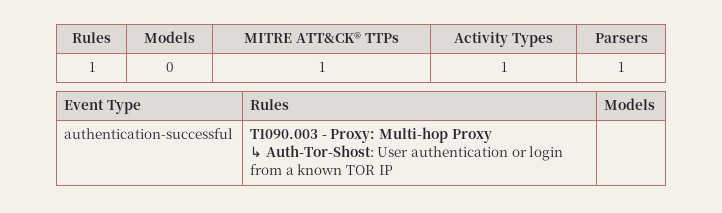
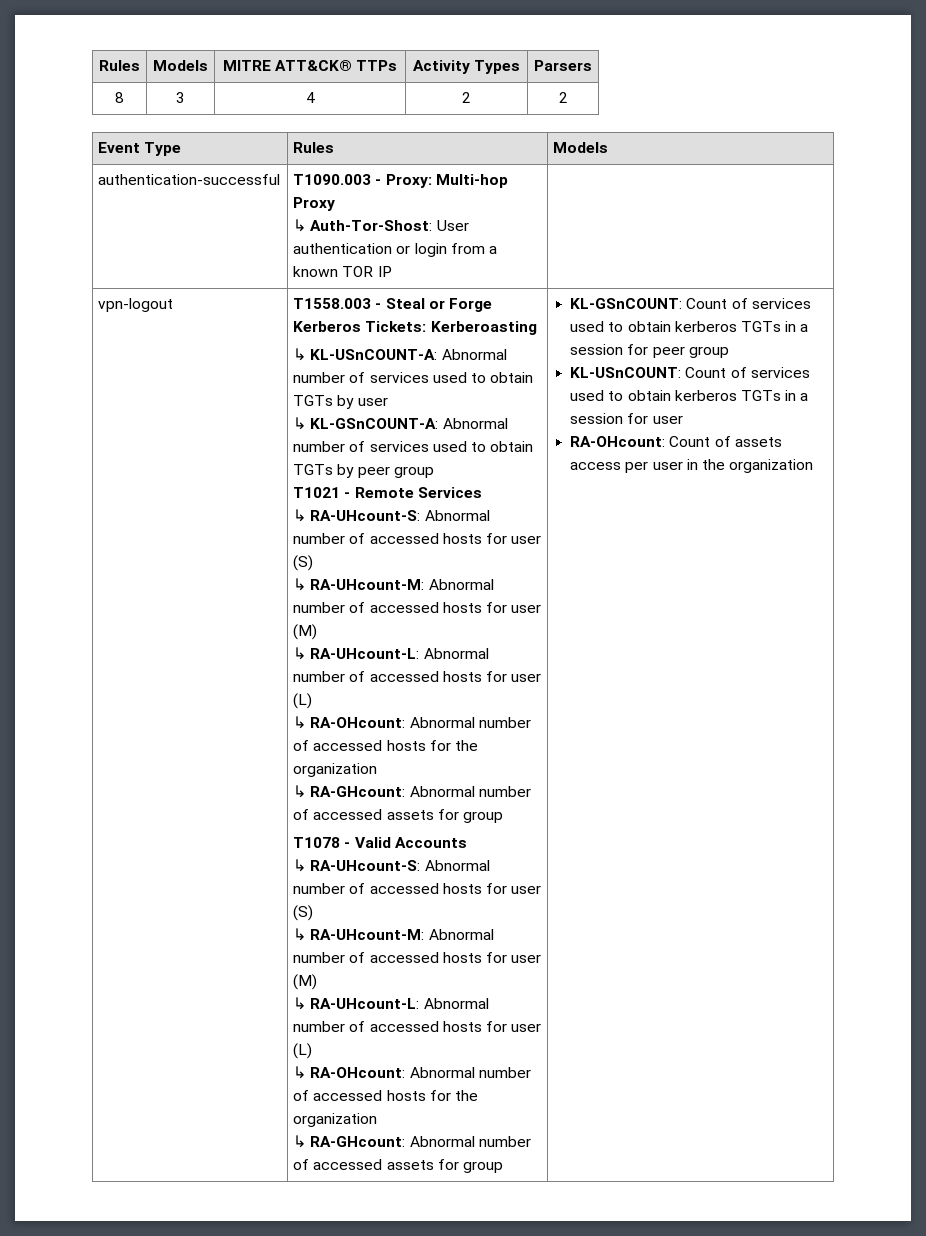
[88,62,95,72] [165,62,174,72] [318,62,325,72] [500,62,507,72] [618,62,624,72] 1 | 0 | 1 | 1 | 1 -> [115,92,124,103] [176,92,185,103] [305,92,315,103] [462,92,471,103] [558,92,568,103] 8 | 3 | 4 | 2 | 2
(393, 170) none -> [98,298,174,312] [293,298,492,312] [293,321,537,335] [293,348,507,361] [293,372,534,383] [293,395,388,409] [293,417,508,430] [293,441,534,452] [293,464,434,478] [293,487,482,498] [293,509,490,522] [293,533,542,544] [293,555,314,571] [293,578,494,591] [293,602,542,613] [293,624,318,640] [293,647,489,660] [293,671,542,682] [293,693,313,709] [293,716,531,729] [293,740,478,751] [293,763,378,777] [293,785,531,798] [293,809,503,823] [293,837,467,848] [293,859,490,872] [293,883,542,894] [293,905,314,921] [293,928,494,941] [293,952,542,963] [293,974,318,990] [293,997,489,1010] [293,1021,542,1032] [293,1043,313,1059] [293,1066,531,1079] [293,1090,478,1101] [293,1113,378,1127] [293,1135,531,1148] [293,1159,503,1173] [570,298,811,309] [570,321,809,332] [570,344,729,358] [570,367,810,378] [570,390,809,401] [570,413,683,424] [570,436,782,447] [570,459,814,473] // vpn-logout | T1558.003 - Steal or Forge Kerberos Tickets: Kerberoasting // ↳ KL-USnCOUNT-A: Abnormal number of services used to obtain TGTs by user // ↳ KL-GSnCOUNT-A: Abnormal number of services used to obtain TGTs by peer group // T1021 - Remote Services // ↳ RA-UHcount-S: Abnormal number of accessed hosts for user (S) // ↳ RA-UHcount-M: Abnormal number of accessed hosts for user (M) // ↳ RA-UHcount-L: Abnormal number of accessed hosts for user (L) // ↳ RA-OHcount: Abnormal number of accessed hosts for the organization // ↳ RA-GHcount: Abnormal number of accessed assets for group // T1078 - Valid Accounts // ↳ RA-UHcount-S: Abnormal number of accessed hosts for user (S) // ↳ RA-UHcount-M: Abnormal number of accessed hosts for user (M) // ↳ RA-UHcount-L: Abnormal number of accessed hosts for user (L) // ↳ RA-OHcount: Abnormal number of accessed hosts for the organization // ↳ RA-GHcount: Abnormal number of accessed assets for group | KL-GSnCOUNT: Count of services used to obtain kerberos TGTs in a session for peer group // KL-USnCOUNT: Count of services used to obtain kerberos TGTs in a session for user // RA-OHcount: Count of assets access per user in the organization

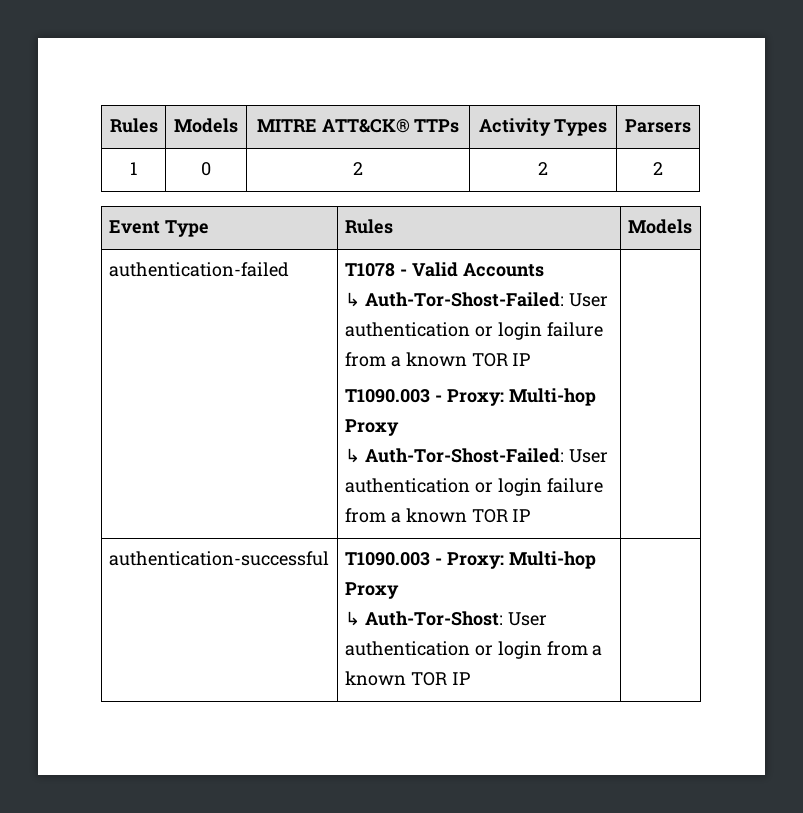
[115,92,124,103] [176,92,185,103] [305,92,315,103] 8 | 3 | 4 -> [130,162,137,175] [201,162,211,176] [353,162,363,175] 1 | 0 | 2
(609, 147) none -> [108,262,289,277] [344,262,544,277] [344,292,608,307] [344,322,603,340] [344,352,531,367] [344,388,596,406] [344,419,399,436] [344,448,608,463] [344,478,603,496] [344,508,531,523] // authentication-failed | T1078 - Valid Accounts // ↳ Auth-Tor-Shost-Failed: User authentication or login failure from a known TOR IP // T1090.003 - Proxy: Multi-hop Proxy // ↳ Auth-Tor-Shost-Failed: User authentication or login failure from a known TOR IP |
[98,298,174,312] [293,298,492,312] [293,321,537,335] [293,348,507,361] [293,372,534,383] [293,395,388,409] [293,417,508,430] [293,441,534,452] [293,464,434,478] [293,487,482,498] [293,509,490,522] [293,533,542,544] [293,555,314,571] [293,578,494,591] [293,602,542,613] [293,624,318,640] [293,647,489,660] [293,671,542,682] [293,693,313,709] [293,716,531,729] [293,740,478,751] [293,763,378,777] [293,785,531,798] [293,809,503,823] [293,837,467,848] [293,859,490,872] [293,883,542,894] [293,905,314,921] [293,928,494,941] [293,952,542,963] [293,974,318,990] [293,997,489,1010] [293,1021,542,1032] [293,1043,313,1059] [293,1066,531,1079] [293,1090,478,1101] [293,1113,378,1127] [293,1135,531,1148] [293,1159,503,1173] [570,298,811,309] [570,321,809,332] [570,344,729,358] [570,367,810,378] [570,390,809,401] [570,413,683,424] [570,436,782,447] [570,459,814,473] // vpn-logout | T1558.003 - Steal or Forge Kerberos Tickets: Kerberoasting // ↳ KL-USnCOUNT-A: Abnormal number of services used to obtain TGTs by user // ↳ KL-GSnCOUNT-A: Abnormal number of services used to obtain TGTs by peer group // T1021 - Remote Services // ↳ RA-UHcount-S: Abnormal number of accessed hosts for user (S) // ↳ RA-UHcount-M: Abnormal number of accessed hosts for user (M) // ↳ RA-UHcount-L: Abnormal number of accessed hosts for user (L) // ↳ RA-OHcount: Abnormal number of accessed hosts for the organization // ↳ RA-GHcount: Abnormal number of accessed assets for group // T1078 - Valid Accounts // ↳ RA-UHcount-S: Abnormal number of accessed hosts for user (S) // ↳ RA-UHcount-M: Abnormal number of accessed hosts for user (M) // ↳ RA-UHcount-L: Abnormal number of accessed hosts for user (L) // ↳ RA-OHcount: Abnormal number of accessed hosts for the organization // ↳ RA-GHcount: Abnormal number of accessed assets for group | KL-GSnCOUNT: Count of services used to obtain kerberos TGTs in a session for peer group // KL-USnCOUNT: Count of services used to obtain kerberos TGTs in a session for user // RA-OHcount: Count of assets access per user in the organization -> (470, 678) none

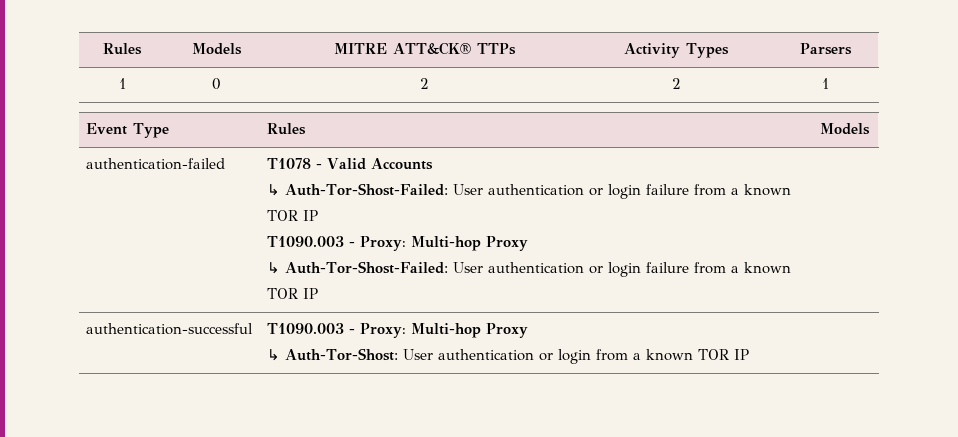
[653,162,663,175] 2 -> [821,78,829,89] 1

